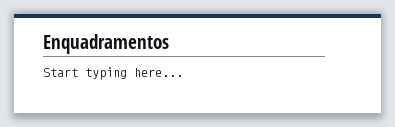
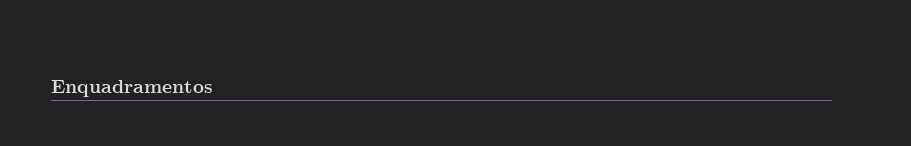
[43,67,183,80] // Start typing here... -> (213, 88) none

